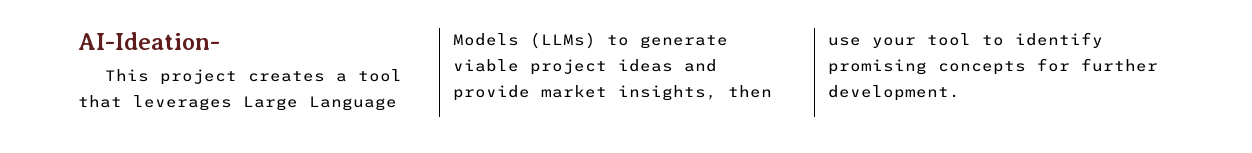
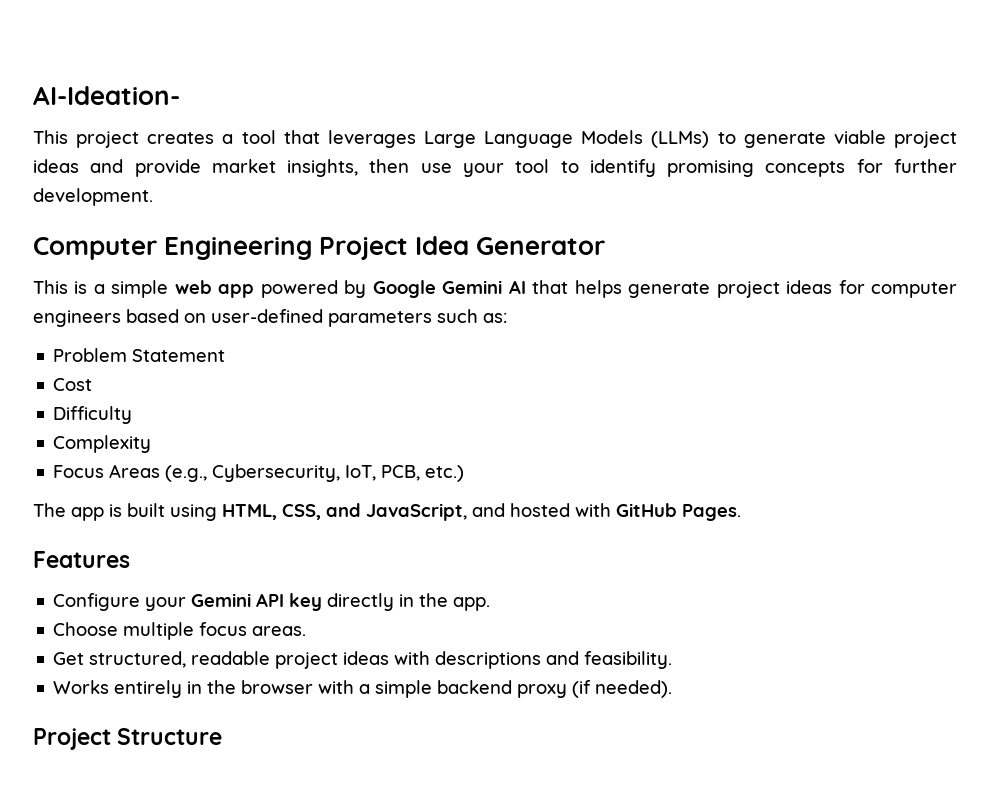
(960, 93) none -> [33,236,606,260] [33,280,958,298] [33,309,507,327] [53,348,226,362] [53,378,93,391] [53,406,133,424] [53,435,152,453] [53,464,465,482] [33,503,741,521] [33,551,130,568] [53,593,491,611] [53,622,307,640] [53,651,673,669] [53,680,673,698] [33,728,223,750] // Computer Engineering Project Idea Generator // This is a simple web app powered by Google Gemini AI that helps generate project ideas for computer engineers based on user-defined parameters such as: // Problem Statement // Cost // Difficulty // Complexity // Focus Areas (e.g., Cybersecurity, IoT, PCB, etc.) // The app is built using HTML, CSS, and JavaScript, and hosted with GitHub Pages. // Features // Configure your Gemini API key directly in the app. // Choose multiple focus areas. // Get structured, readable project ideas with descriptions and feasibility. // Works entirely in the browser with a simple backend proxy (if needed). // Project Structure

